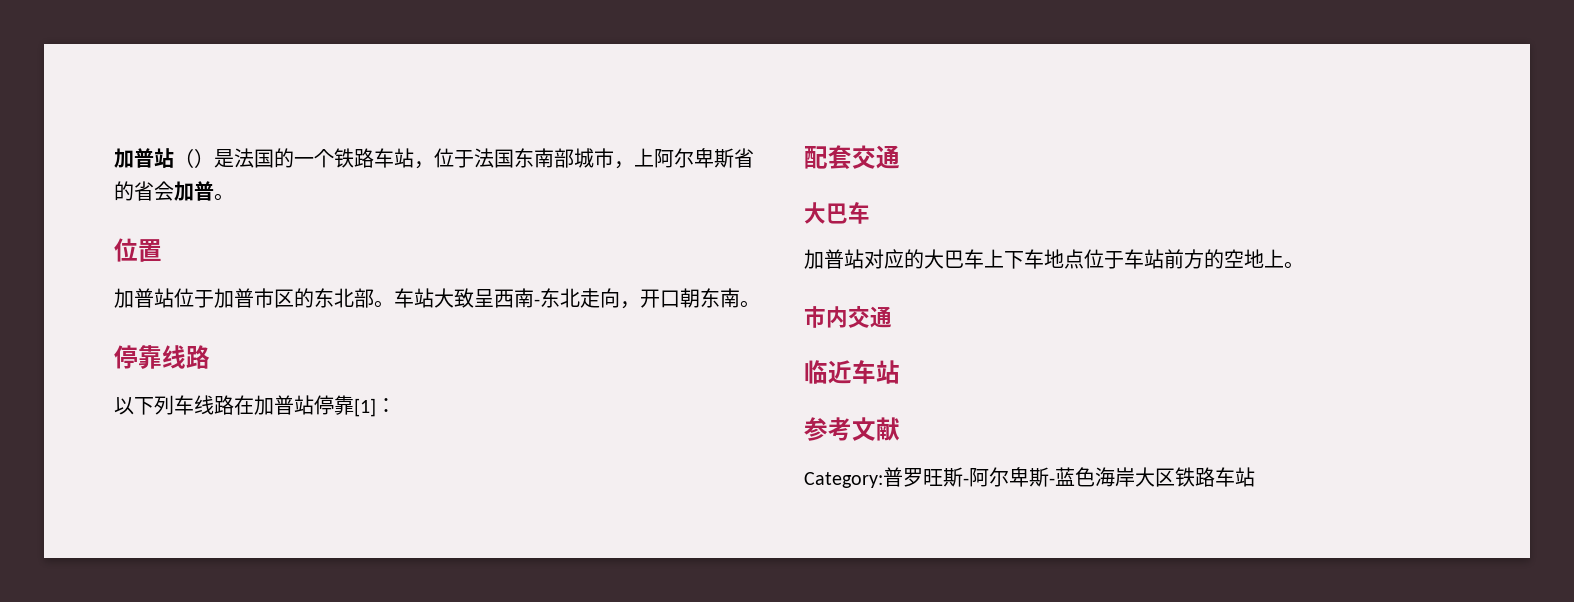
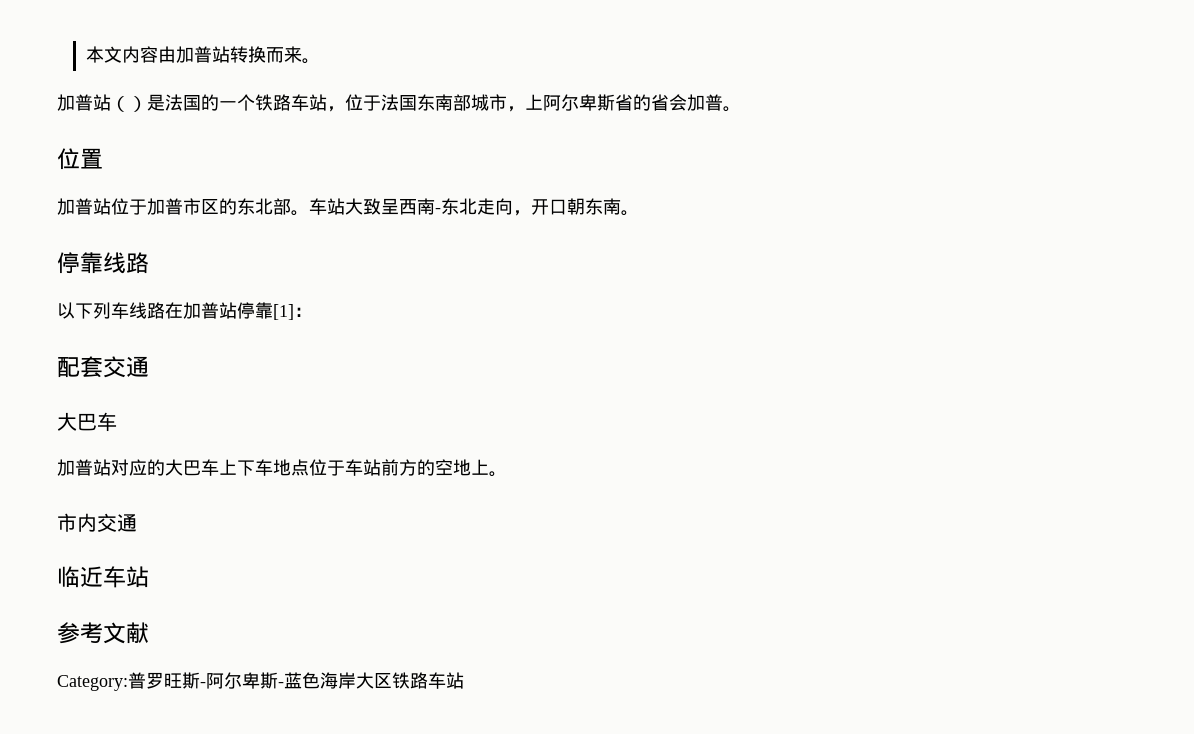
(114, 158) none -> [85,46,320,64] 本文内容由加普站转换而来。 //

